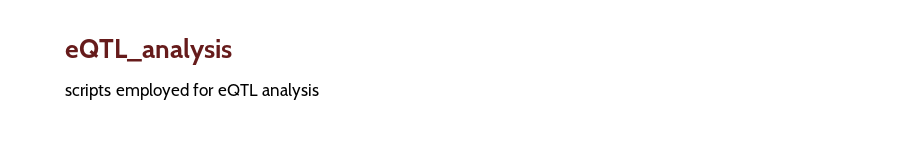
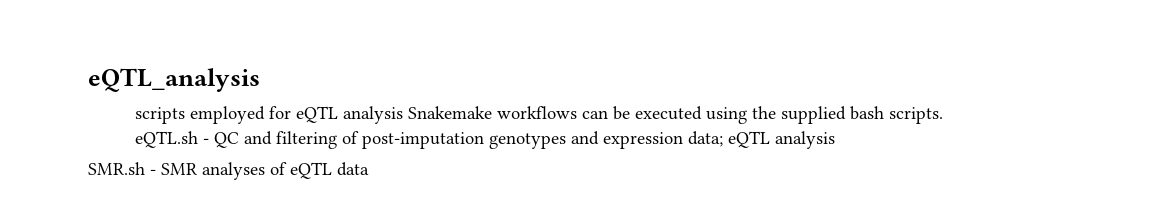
(320, 91) none -> [408,106,944,124] [135,131,836,149] [88,162,369,180] Snakemake workflows can be executed using the supplied bash scripts. // eQTL.sh - QC and filtering of post-imputation genotypes and expression data; eQTL analysis // SMR.sh - SMR analyses of eQTL data

